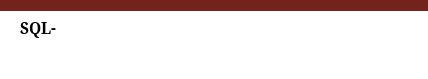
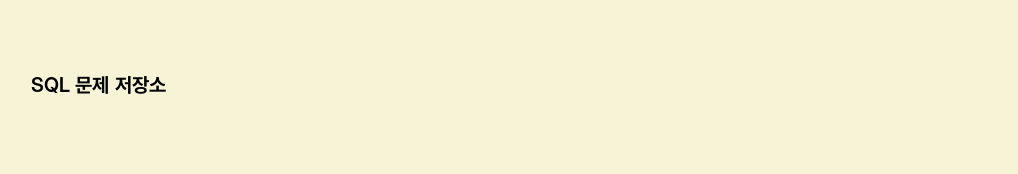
[20,22,56,38] SQL- -> [31,76,166,94] SQL 문제 저장소

